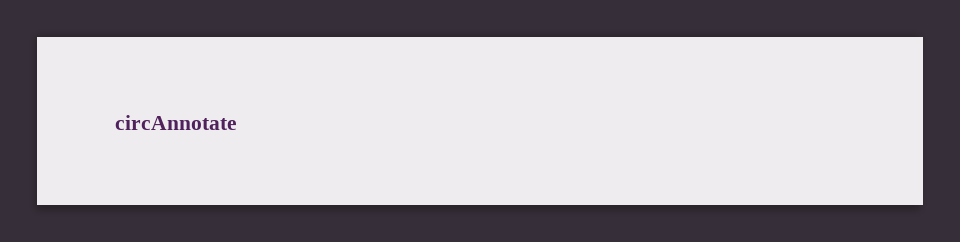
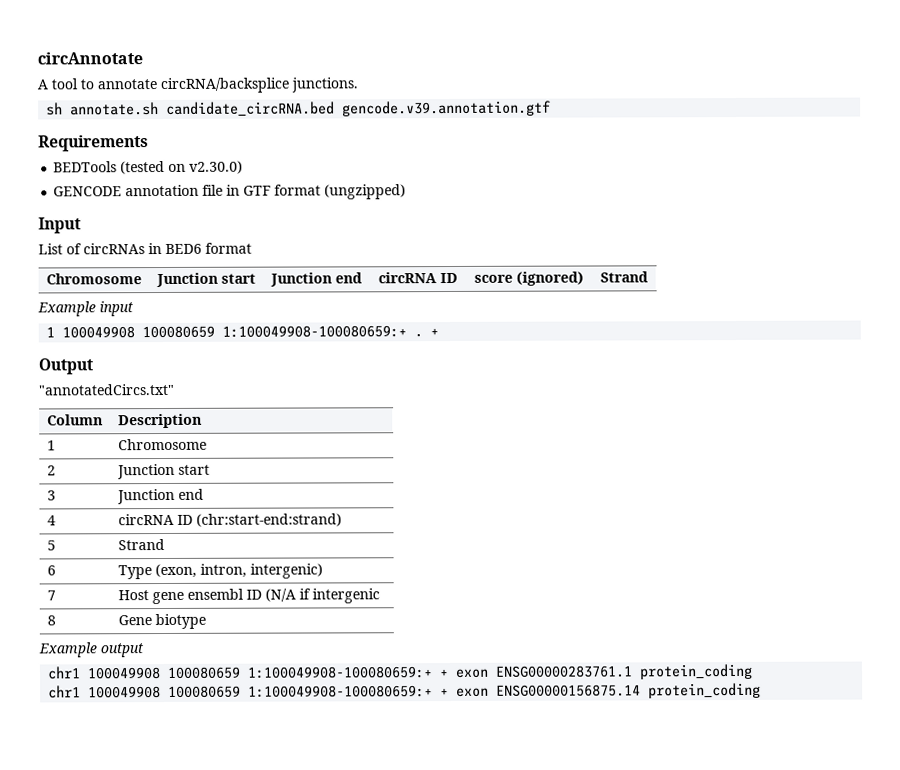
(237, 122) none -> [37,77,358,94] [46,100,552,117] [38,135,149,152] [53,160,244,175] [53,184,407,200] [38,217,81,234] [38,242,252,255] [45,273,142,285] [155,272,256,288] [269,272,362,287] [377,272,458,284] [473,271,584,286] [599,271,648,283] [37,301,134,317] [46,325,440,339] [38,358,93,375] [38,383,175,396] [46,414,103,426] [117,413,202,429] [46,440,56,451] [117,438,207,451] [46,465,56,476] [116,463,210,480] [46,490,56,501] [116,488,204,505] [46,515,56,526] [117,513,342,527] [46,540,56,551] [117,538,165,551] [46,565,56,576] [117,563,323,580] [46,590,56,601] [117,588,380,605] [46,615,56,626] [117,613,206,630] [38,642,144,658] [47,663,754,680] [48,682,762,699] // A tool to annotate circRNA/backsplice junctions. // sh annotate.sh candidate_circRNA.bed gencode.v39.annotation.gtf // Requirements // BEDTools (tested on v2.30.0) // GENCODE annotation file in GTF format (ungzipped) // Input // List of circRNAs in BED6 format // Chromosome | Junction start | Junction end | circRNA ID | score (ignored) | Strand // Example input // 1 100049908 100080659 1:100049908-100080659:+ . + // Output // "annotatedCircs.txt" // Column | Description // 1 | Chromosome // 2 | Junction start // 3 | Junction end // 4 | circRNA ID (chr:start-end:strand) // 5 | Strand // 6 | Type (exon, intron, intergenic) // 7 | Host gene ensembl ID (N/A if intergenic // 8 | Gene biotype // Example output // chr1 100049908 100080659 1:100049908-100080659:+ + exon ENSG00000283761.1 protein_coding // chr1 100049908 100080659 1:100049908-100080659:+ + exon ENSG00000156875.14 protein_coding

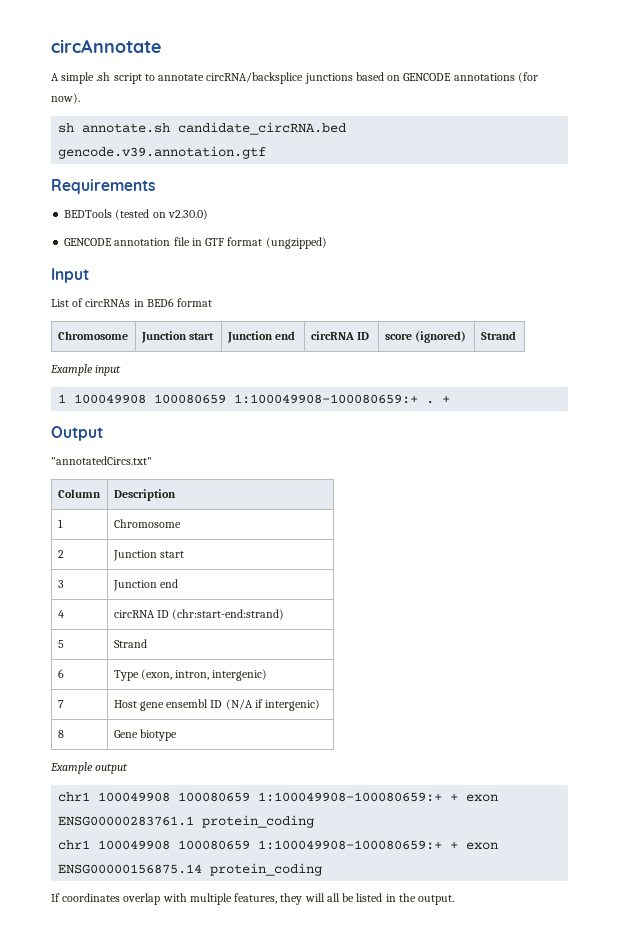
[51,77,358,94] tool to annotate circRNA/backsplice junctions. -> [61,72,538,84] [51,93,80,104] simple .sh script to annotate circRNA/backsplice junctions based on GENCODE annotations (for now).
[311,588,380,604] intergenic -> [265,699,321,711] intergenic)
(762, 690) none -> [51,893,455,905] // If coordinates overlap with multiple features, they will all be listed in the output.

